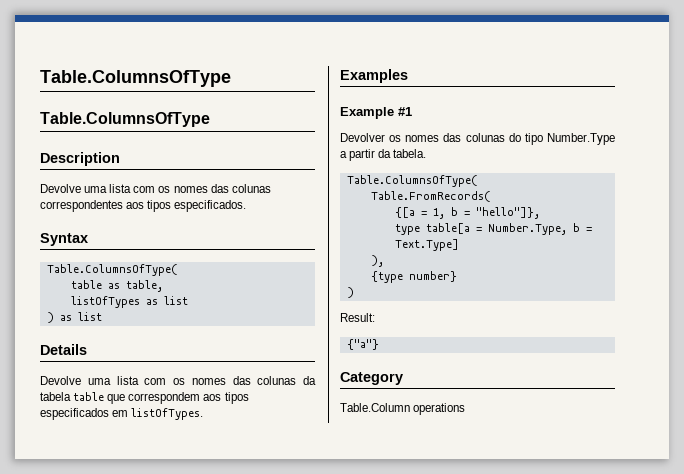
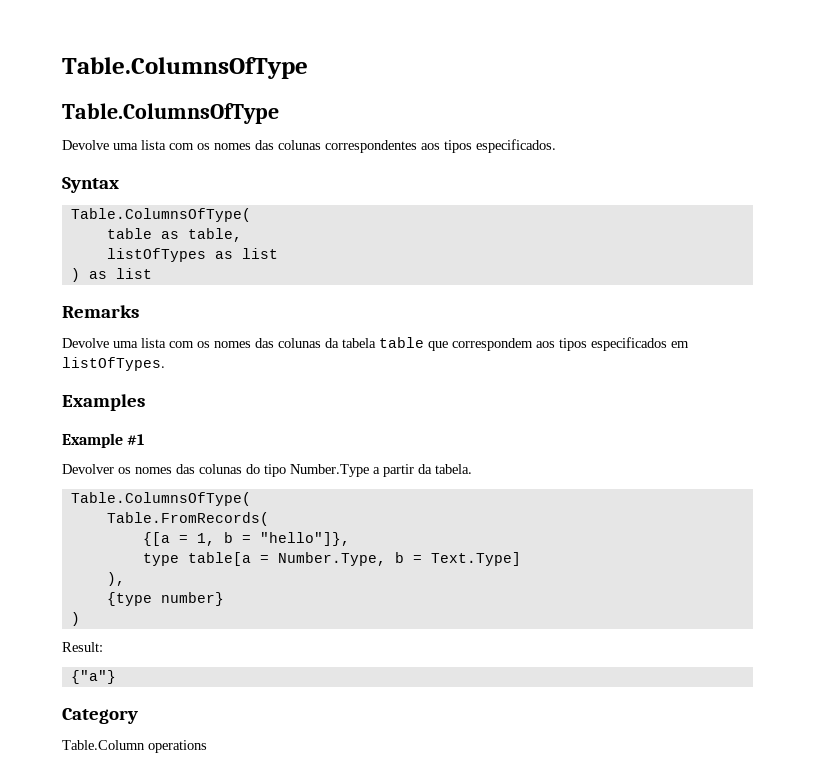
[40,152,120,166] // Description -> (279, 113) none
[40,344,87,355] Details -> [62,305,139,318] Remarks

